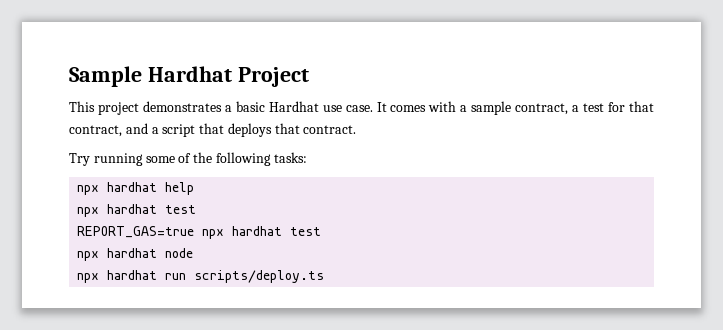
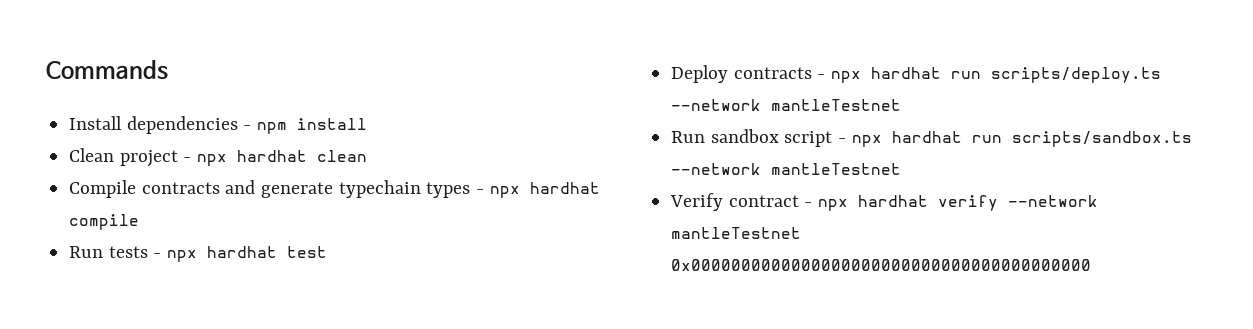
[69,66,309,87] [69,101,655,115] [69,123,357,137] [69,152,307,166] [77,182,195,195] [77,204,197,217] [77,226,322,239] [77,248,194,261] [77,270,325,283] Sample Hardhat Project // This project demonstrates a basic Hardhat use case. It comes with a sample contract, a test for that contract, and a script that deploys that contract. // Try running some of the following tasks: // npx hardhat help // npx hardhat test // REPORT_GAS=true npx hardhat test // npx hardhat node // npx hardhat run scripts/deploy.ts -> [46,60,168,80] [69,116,368,134] [69,148,368,167] [69,180,600,198] [69,214,140,230] [69,246,328,262] [671,65,1162,83] [671,99,902,111] [671,129,1192,147] [671,163,902,175] [670,193,1099,211] [671,227,802,239] [671,259,1092,271] Commands // Install dependencies - npm install // Clean project - npx hardhat clean // Compile contracts and generate typechain types - npx hardhat compile // Run tests - npx hardhat test // Deploy contracts - npx hardhat run scripts/deploy.ts --network mantleTestnet // Run sandbox script - npx hardhat run scripts/sandbox.ts --network mantleTestnet // Verify contract - npx hardhat verify --network mantleTestnet 0x0000000000000000000000000000000000000000

